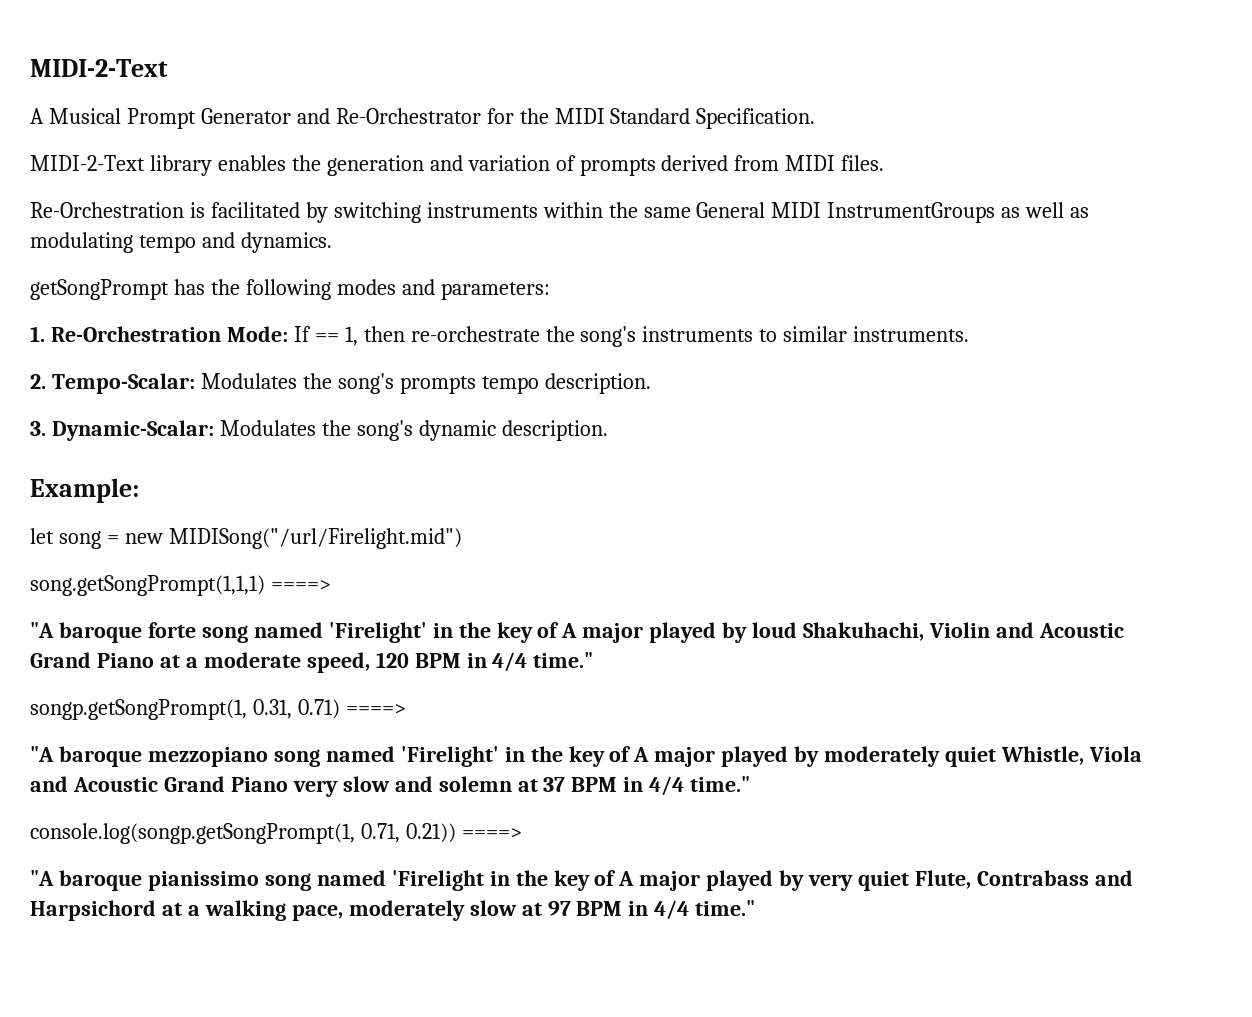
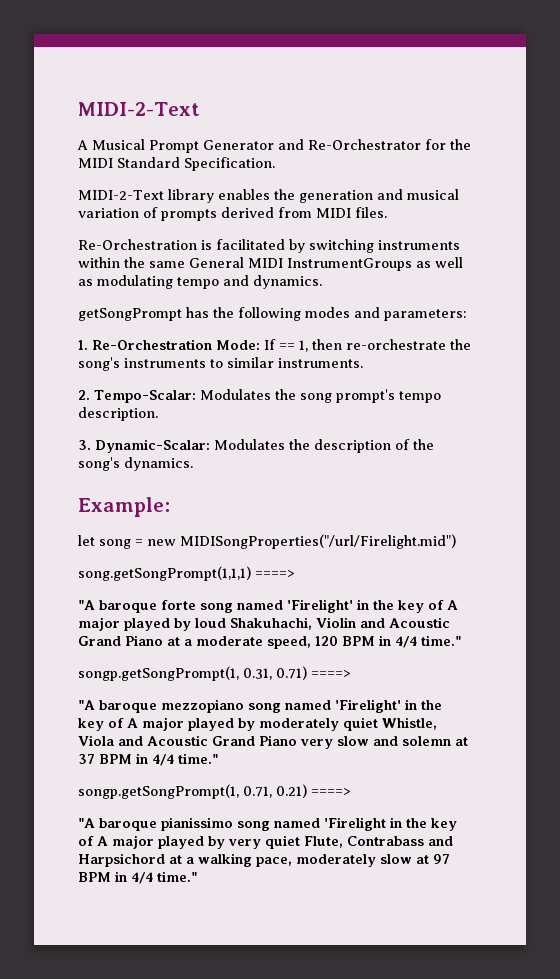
(463, 163) none -> [406,189,459,200] musical
[337,373,476,394] song's prompts -> [299,389,395,403] song prompt's
[356,420,608,441] song's dynamic description. -> [314,439,434,453] [78,457,193,471] description of the song's dynamics.
[168,528,462,549] MIDISong("/url/Firelight.mid") -> [180,534,456,549] MIDISongProperties("/url/Firelight.mid")
[30,823,456,844] console.log(songp.getSongPrompt(1, 0.71, 0.21)) -> [78,784,307,799] songp.getSongPrompt(1, 0.71, 0.21)

